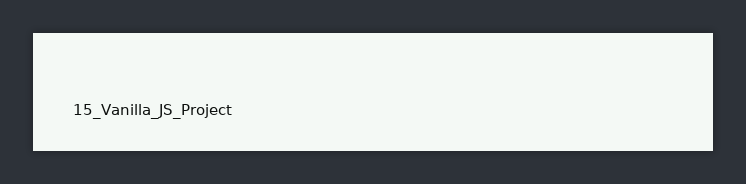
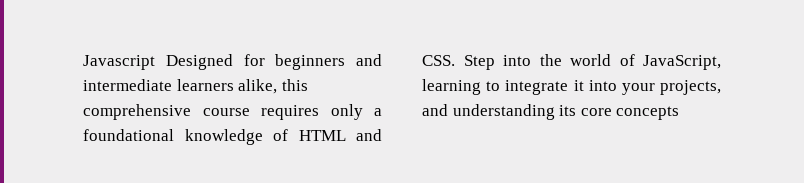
[73,104,232,119] 15_Vanilla_JS_Project -> [83,54,382,70] [83,79,308,94] [83,104,382,120] [83,129,382,145] [422,54,721,70] [422,79,721,95] [422,104,680,120] Javascript Designed for beginners and intermediate learners alike, this comprehensive course requires only a foundational knowledge of HTML and CSS. Step into the world of JavaScript, learning to integrate it into your projects, and understanding its core concepts

